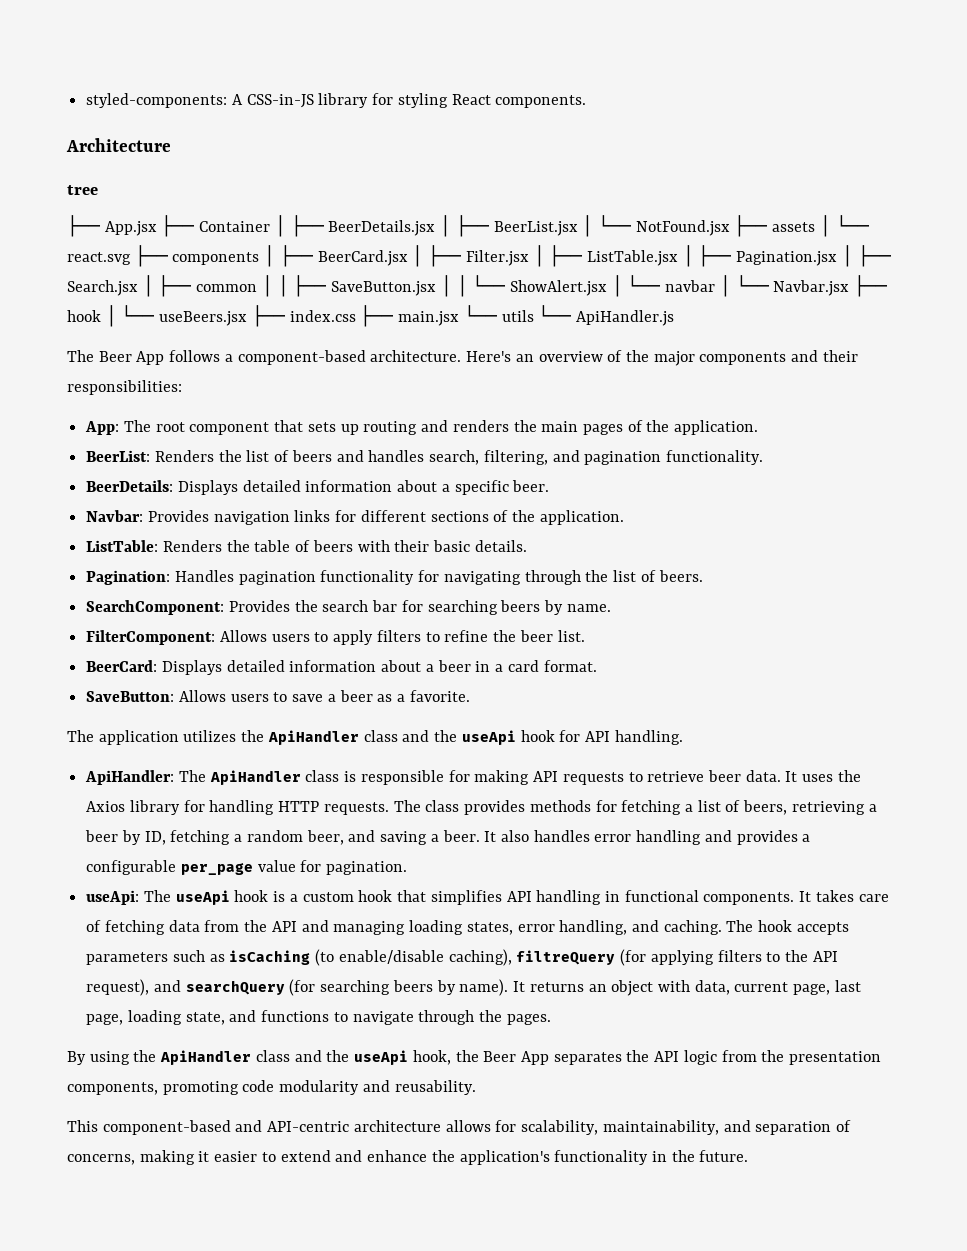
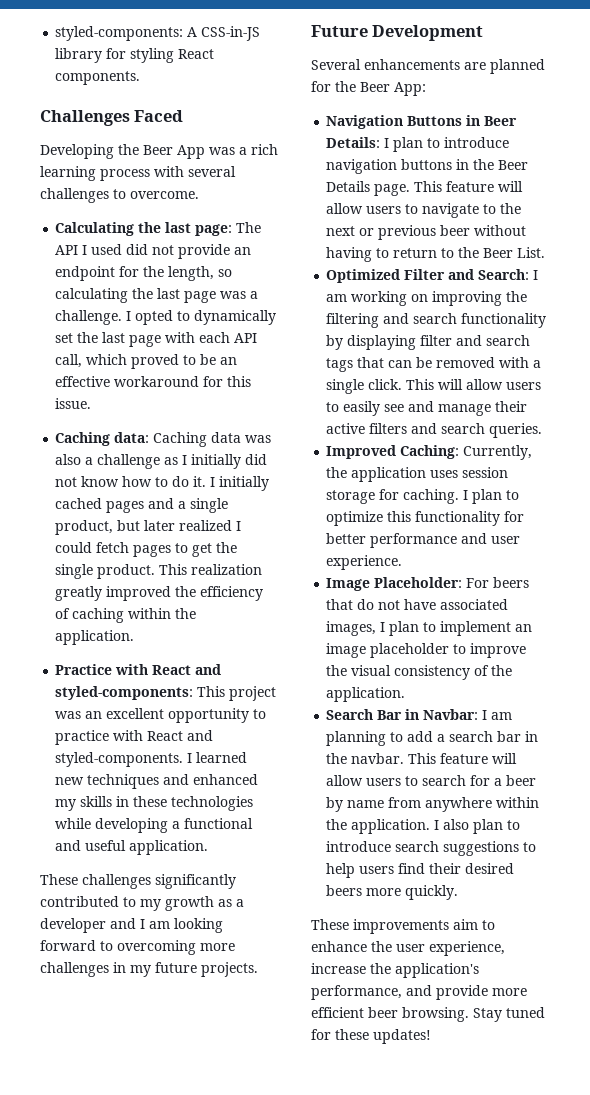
[66,138,171,152] [67,185,98,195] [67,215,870,237] [67,245,892,267] [67,275,889,297] [67,305,674,327] [67,350,858,366] [67,380,182,395] [85,420,759,435] [86,450,763,465] [86,480,550,495] [86,510,624,525] [86,540,527,552] [86,570,703,585] [86,600,611,615] [86,630,585,645] [86,660,597,675] [86,690,470,702] [67,730,683,745] [85,770,861,785] [86,800,877,815] [85,830,811,845] [86,860,408,875] [86,890,889,905] [86,920,849,935] [86,949,838,966] [86,979,861,996] [86,1010,551,1025] [67,1050,882,1065] [67,1080,476,1095] [67,1120,851,1135] [67,1150,749,1165] Architecture // tree // ├── App.jsx ├── Container │ ├── BeerDetails.jsx │ ├── BeerList.jsx │ └── NotFound.jsx ├── assets │ └── react.svg ├── components │ ├── BeerCard.jsx │ ├── Filter.jsx │ ├── ListTable.jsx │ ├── Pagination.jsx │ ├── Search.jsx │ ├── common │ │ ├── SaveButton.jsx │ │ └── ShowAlert.jsx │ └── navbar │ └── Navbar.jsx ├── hook │ └── useBeers.jsx ├── index.css ├── main.jsx └── utils └── ApiHandler.js // The Beer App follows a component-based architecture. Here's an overview of the major components and their responsibilities: // App: The root component that sets up routing and renders the main pages of the application. // BeerList: Renders the list of beers and handles search, filtering, and pagination functionality. // BeerDetails: Displays detailed information about a specific beer. // Navbar: Provides navigation links for different sections of the application. // ListTable: Renders the table of beers with their basic details. // Pagination: Handles pagination functionality for navigating through the list of beers. // SearchComponent: Provides the search bar for searching beers by name. // FilterComponent: Allows users to apply filters to refine the beer list. // BeerCard: Displays detailed information about a beer in a card format. // SaveButton: Allows users to save a beer as a favorite. // The application utilizes the ApiHandler class and the useApi hook for API handling. // ApiHandler: The ApiHandler class is responsible for making API requests to retrieve beer data. It uses the Axios library for handling HTTP requests. The class provides methods for fetching a list of beers, retrieving a beer by ID, fetching a random beer, and saving a beer. It also handles error handling and provides a configurable per_page value for pagination. // useApi: The useApi hook is a custom hook that simplifies API handling in functional components. It takes care of fetching data from the API and managing loading states, error handling, and caching. The hook accepts parameters such as isCaching (to enable/disable caching), filtreQuery (for applying filters to the API request), and searchQuery (for searching beers by name). It returns an object with data, current page, last page, loading state, and functions to navigate through the pages. // By using the ApiHandler class and the useApi hook, the Beer App separates the API logic from the presentation components, promoting code modularity and reusability. // This component-based and API-centric architecture allows for scalability, maintainability, and separation of concerns, making it easier to extend and enhance the application's functionality in the future. -> [40,110,184,126] [40,144,278,159] [40,166,236,181] [40,188,199,203] [55,222,262,236] [55,244,252,259] [55,266,233,281] [55,288,259,303] [55,310,277,325] [55,332,258,347] [55,354,238,369] [55,376,252,387] [55,398,92,409] [55,432,272,447] [55,454,268,469] [55,476,270,491] [55,498,229,513] [55,520,242,535] [55,542,238,557] [55,564,263,579] [55,586,264,601] [55,608,197,623] [55,630,135,645] [55,664,222,675] [55,686,277,701] [55,708,267,723] [55,730,214,745] [55,752,248,767] [55,774,259,789] [55,796,254,811] [55,818,254,833] [55,840,209,855] [40,874,236,889] [40,896,244,911] [40,918,223,933] [40,940,235,955] [40,962,258,977] [311,25,484,41] [311,59,545,74] [311,81,426,96] [326,115,518,129] [326,137,510,152] [326,159,529,174] [326,181,524,196] [326,203,522,218] [326,225,527,240] [326,247,546,262] [326,269,539,283] [326,291,528,306] [326,313,547,328] [326,335,531,350] [326,357,542,372] [326,379,542,394] [326,401,528,416] [326,423,543,438] [326,445,533,460] [326,467,509,482] [326,489,520,504] [326,511,525,526] [326,533,521,548] [326,555,403,570] [326,577,530,591] [326,599,509,610] [326,621,533,636] [326,643,527,658] [326,665,513,680] [326,687,406,702] [326,709,513,720] [326,731,539,746] [326,753,518,764] [326,775,537,786] [326,797,540,812] [326,819,521,834] [326,841,537,856] [326,863,515,878] [326,885,459,900] [311,919,495,934] [311,941,505,956] [311,963,479,978] [311,985,527,1000] [311,1007,545,1022] [311,1029,431,1044] Challenges Faced // Developing the Beer App was a rich learning process with several challenges to overcome. // Calculating the last page: The API I used did not provide an endpoint for the length, so calculating the last page was a challenge. I opted to dynamically set the last page with each API call, which proved to be an effective workaround for this issue. // Caching data: Caching data was also a challenge as I initially did not know how to do it. I initially cached pages and a single product, but later realized I could fetch pages to get the single product. This realization greatly improved the efficiency of caching within the application. // Practice with React and styled-components: This project was an excellent opportunity to practice with React and styled-components. I learned new techniques and enhanced my skills in these technologies while developing a functional and useful application. // These challenges significantly contributed to my growth as a developer and I am looking forward to overcoming more challenges in my future projects. // Future Development // Several enhancements are planned for the Beer App: // Navigation Buttons in Beer Details: I plan to introduce navigation buttons in the Beer Details page. This feature will allow users to navigate to the next or previous beer without having to return to the Beer List. // Optimized Filter and Search: I am working on improving the filtering and search functionality by displaying filter and search tags that can be removed with a single click. This will allow users to easily see and manage their active filters and search queries. // Improved Caching: Currently, the application uses session storage for caching. I plan to optimize this functionality for better performance and user experience. // Image Placeholder: For beers that do not have associated images, I plan to implement an image placeholder to improve the visual consistency of the application. // Search Bar in Navbar: I am planning to add a search bar in the navbar. This feature will allow users to search for a beer by name from anywhere within the application. I also plan to introduce search suggestions to help users find their desired beers more quickly. // These improvements aim to enhance the user experience, increase the application's performance, and provide more efficient beer browsing. Stay tuned for these updates!

